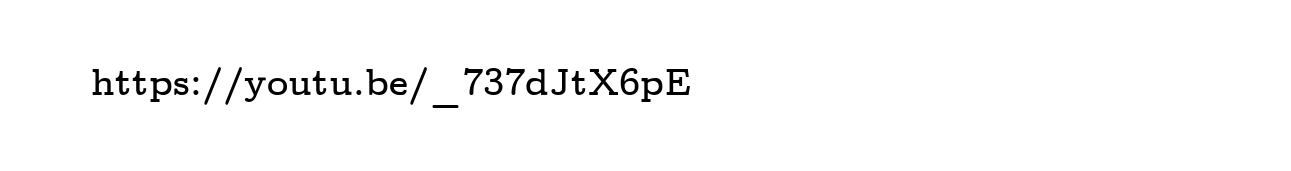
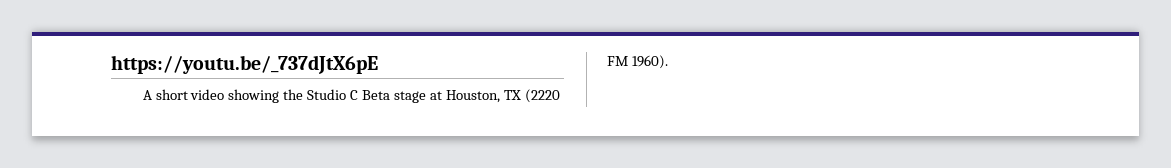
(691, 87) none -> [142,89,560,103] [607,55,668,69] // A short video showing the Studio C Beta stage at Houston, TX (2220 FM 1960).

